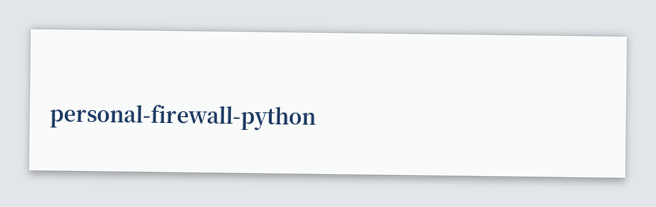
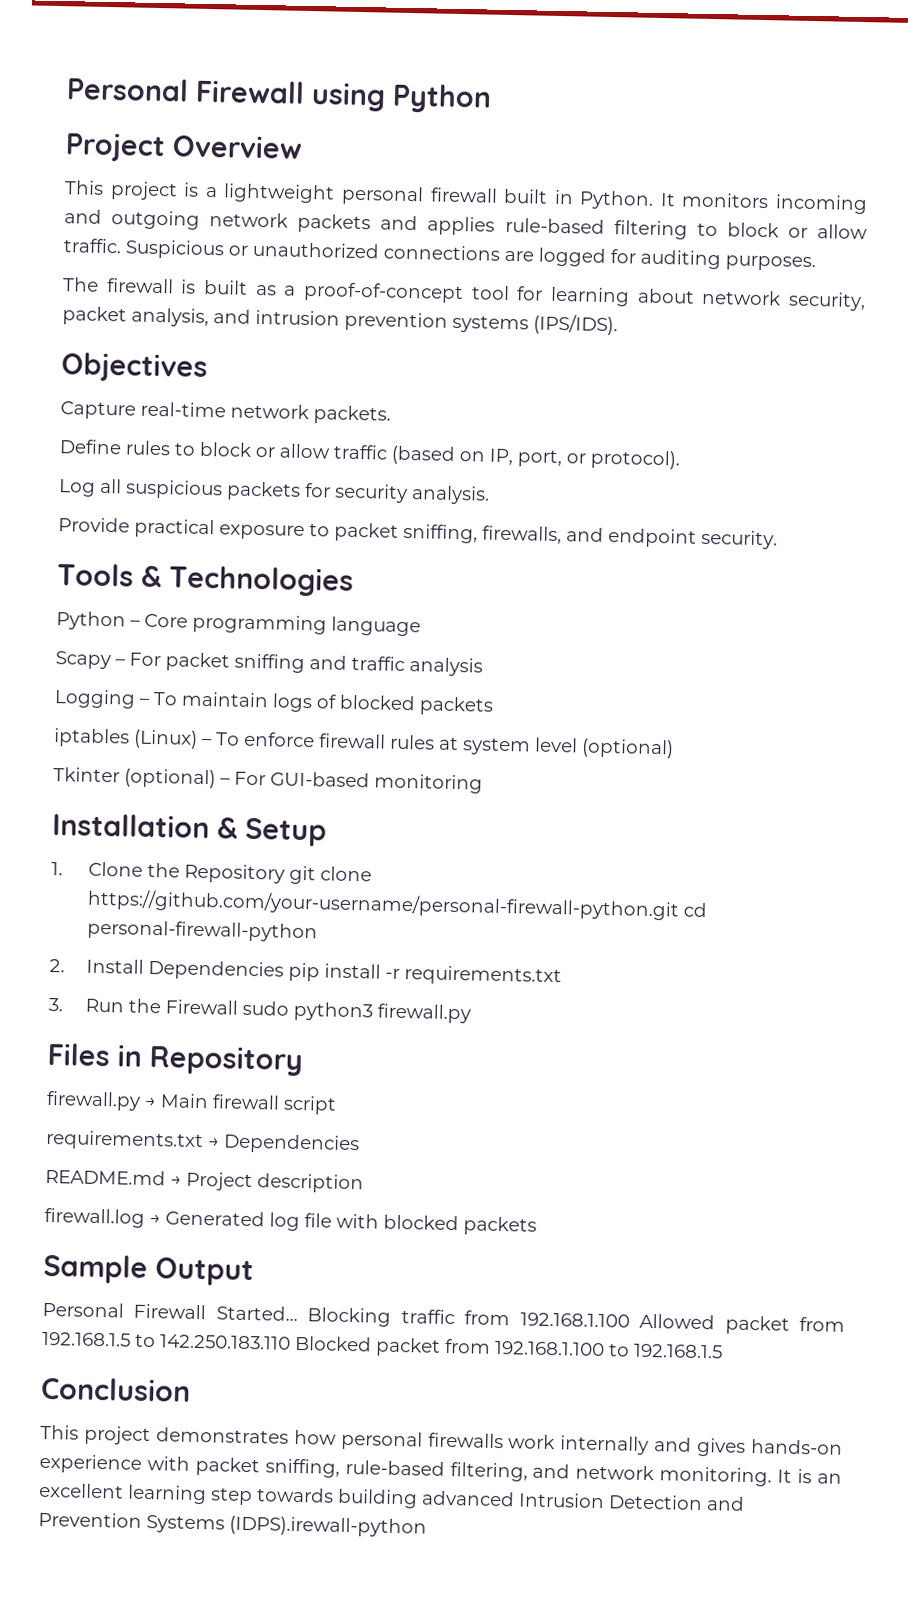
[49,103,316,131] personal-firewall-python -> [66,77,492,114] [65,132,303,163] [64,180,869,215] [64,209,869,240] [63,238,816,272] [63,277,866,312] [62,306,618,336] [61,352,208,384] [60,401,391,425] [59,439,680,470] [58,478,490,505] [58,517,778,550] [57,563,354,597] [56,611,421,637] [55,651,483,677] [54,689,494,716] [53,728,674,759] [53,767,483,794] [52,813,327,847] [51,861,372,885] [86,888,707,921] [86,919,318,943] [49,958,562,987] [48,997,471,1024] [47,1042,304,1077] [46,1090,337,1115] [45,1129,360,1155] [45,1168,364,1194] [44,1207,537,1236] [43,1253,254,1287] [42,1301,846,1335] [42,1331,723,1359] [40,1376,191,1402] [40,1424,843,1457] [39,1453,842,1487] [39,1482,745,1511] [38,1511,427,1538] Personal Firewall using Python // Project Overview // This project is a lightweight personal firewall built in Python. It monitors incoming and outgoing network packets and applies rule-based filtering to block or allow traffic. Suspicious or unauthorized connections are logged for auditing purposes. // The firewall is built as a proof-of-concept tool for learning about network security, packet analysis, and intrusion prevention systems (IPS/IDS). // Objectives // Capture real-time network packets. // Define rules to block or allow traffic (based on IP, port, or protocol). // Log all suspicious packets for security analysis. // Provide practical exposure to packet sniffing, firewalls, and endpoint security. // Tools & Technologies // Python – Core programming language // Scapy – For packet sniffing and traffic analysis // Logging – To maintain logs of blocked packets // iptables (Linux) – To enforce firewall rules at system level (optional) // Tkinter (optional) – For GUI-based monitoring // Installation & Setup // 1. Clone the Repository git clone https://github.com/your-username/personal-firewall-python.git cd personal-firewall-python // 2. Install Dependencies pip install -r requirements.txt // 3. Run the Firewall sudo python3 firewall.py // Files in Repository // firewall.py → Main firewall script // requirements.txt → Dependencies // README.md → Project description // firewall.log → Generated log file with blocked packets // Sample Output // Personal Firewall Started... Blocking traffic from 192.168.1.100 Allowed packet from 192.168.1.5 to 142.250.183.110 Blocked packet from 192.168.1.100 to 192.168.1.5 // Conclusion // This project demonstrates how personal firewalls work internally and gives hands-on experience with packet sniffing, rule-based filtering, and network monitoring. It is an excellent learning step towards building advanced Intrusion Detection and Prevention Systems (IDPS).irewall-python

